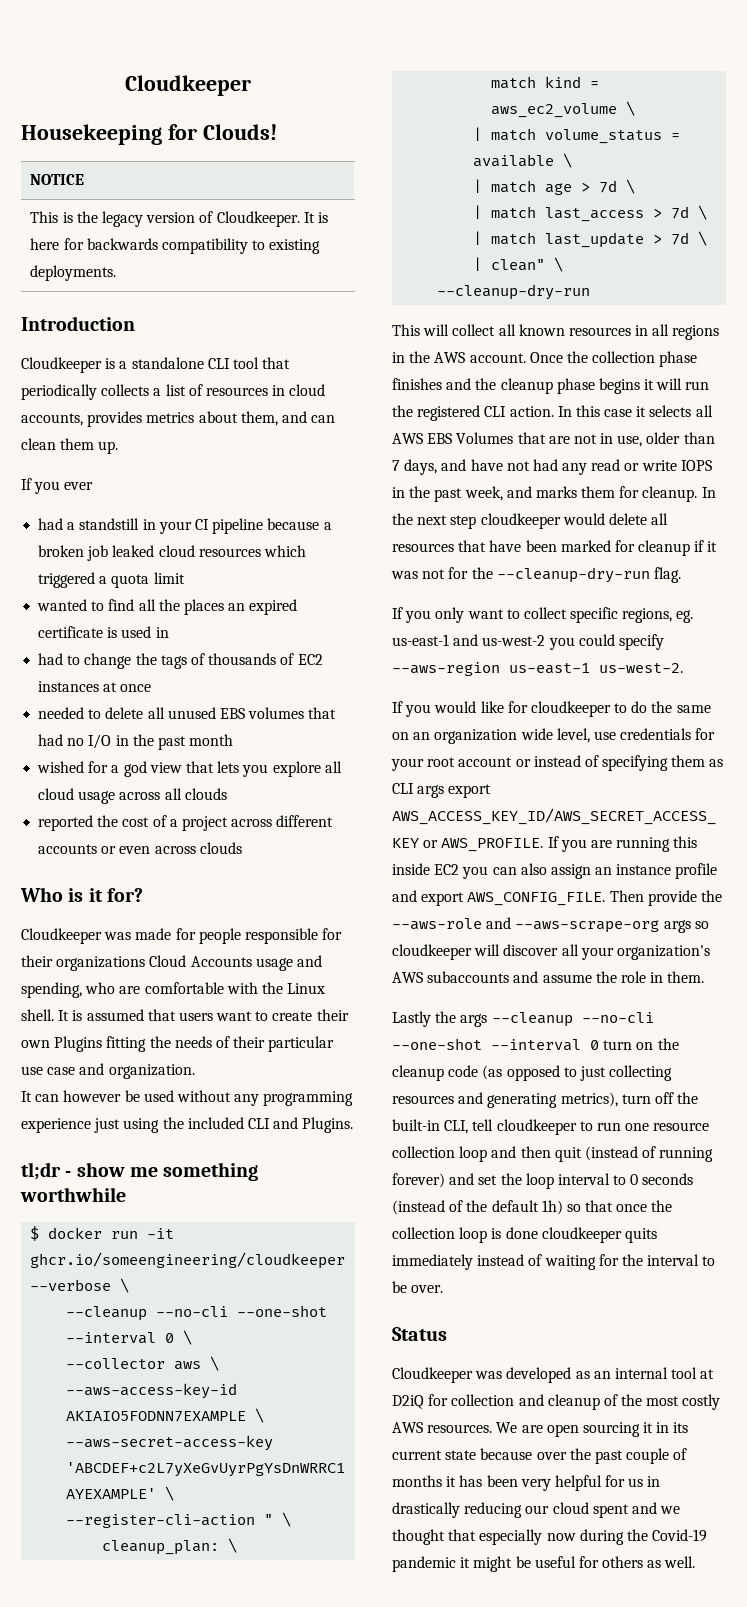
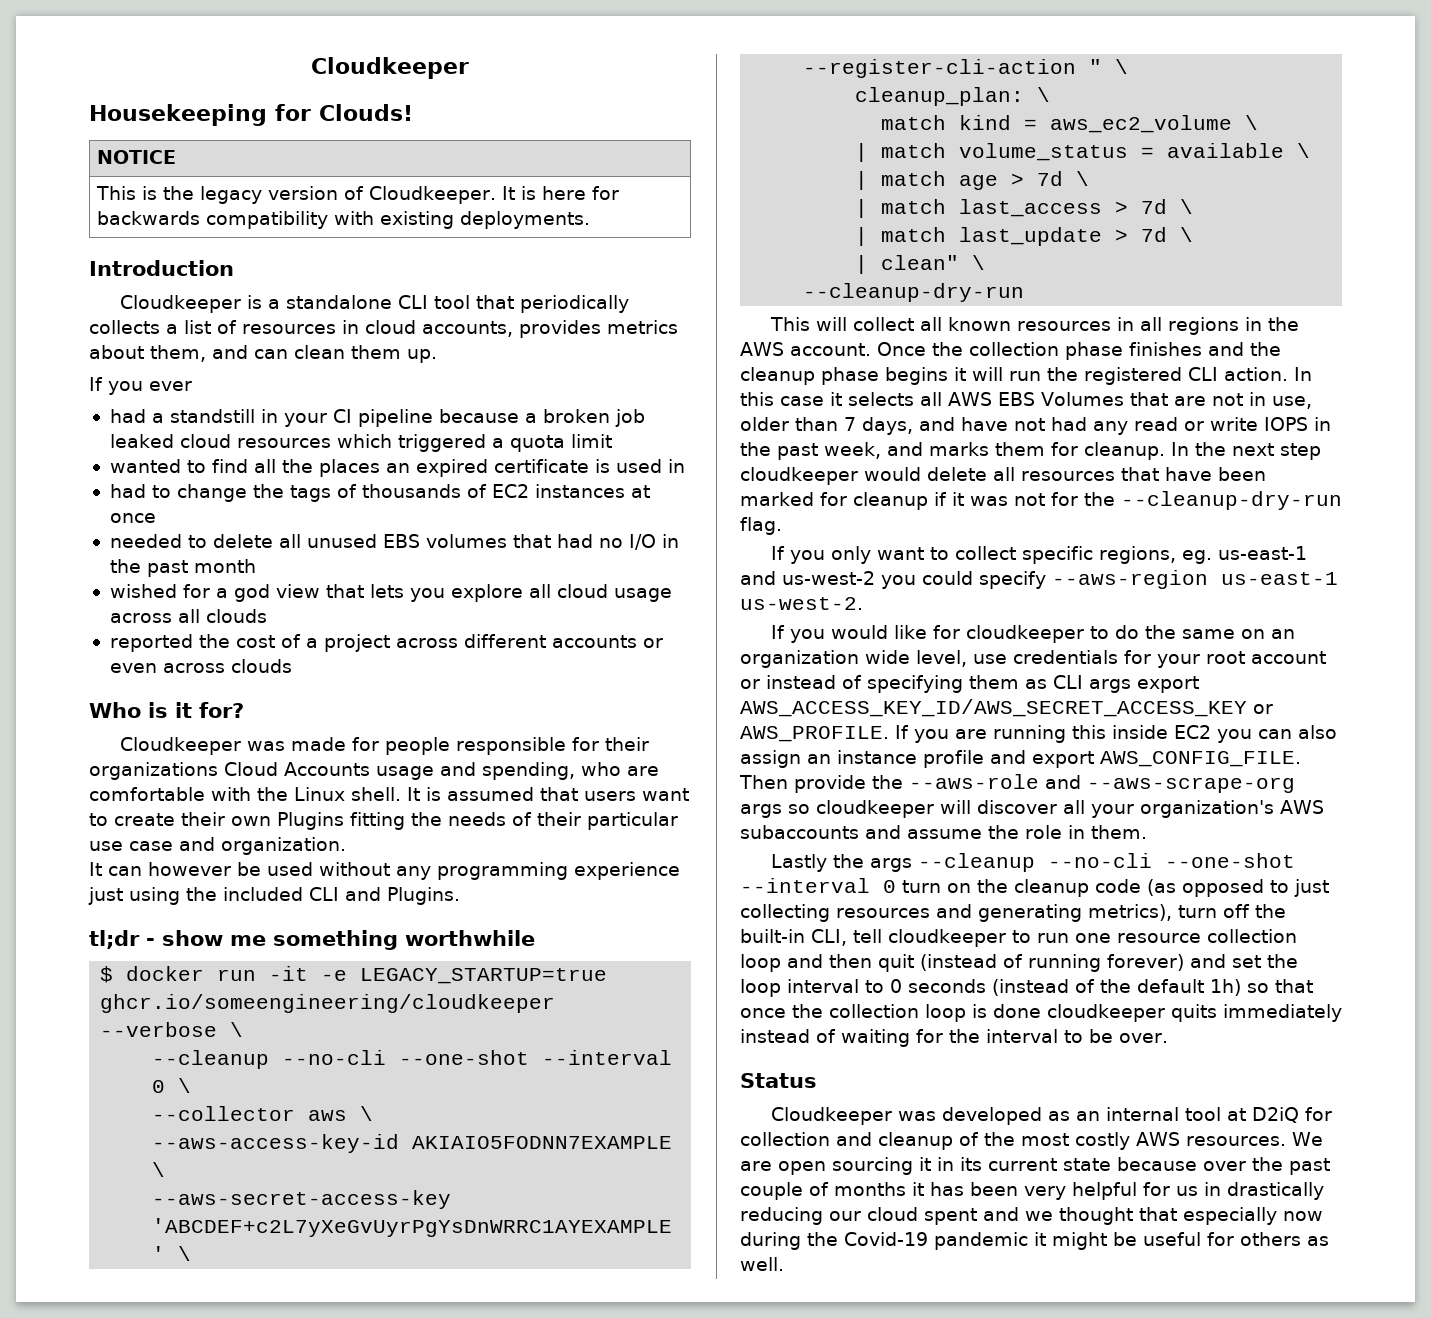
[252,240,266,250] to -> [333,211,374,225] with
(175, 1233) none -> [321,968,608,984] -e LEGACY_STARTUP=true

